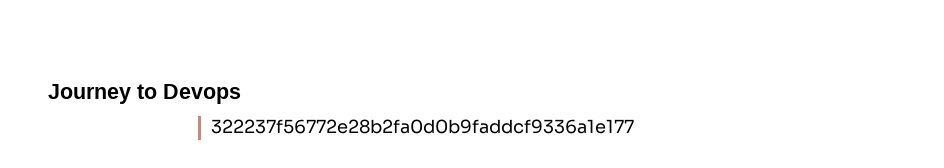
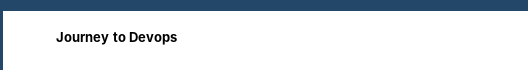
[210,119,634,134] // 322237f56772e28b2fa0d0b9faddcf9336a1e177 -> (178, 38) none

